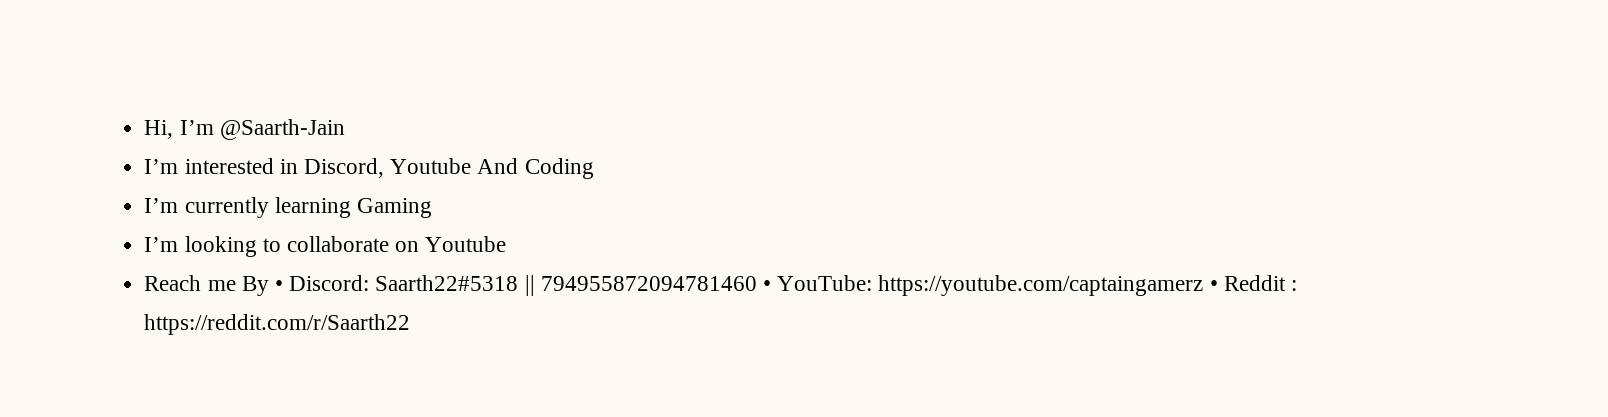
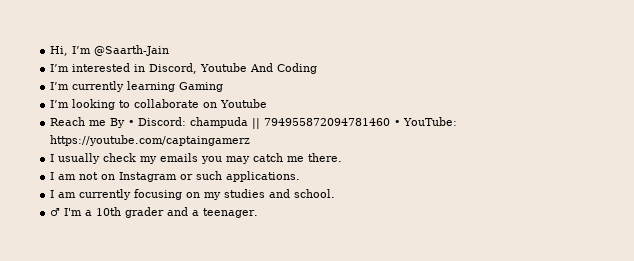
[375,275,519,291] Saarth22#5318 -> [190,117,249,128] champuda
[1209,275,1298,291] [144,314,411,335] • Reddit : https://reddit.com/r/Saarth22 -> [50,153,343,164] [50,171,301,182] [50,189,336,200] [50,207,259,218] // I usually check my emails you may catch me there. // I am not on Instagram or such applications. // I am currently focusing on my studies and school. // ♂ I'm a 10th grader and a teenager.

